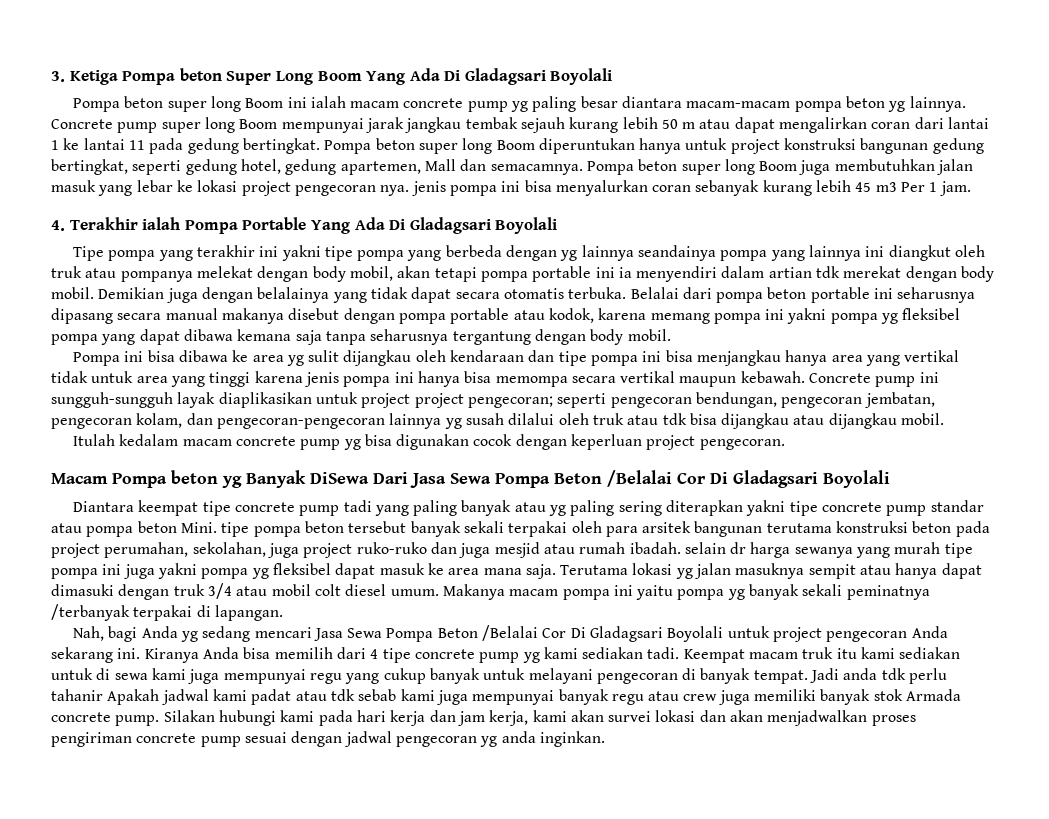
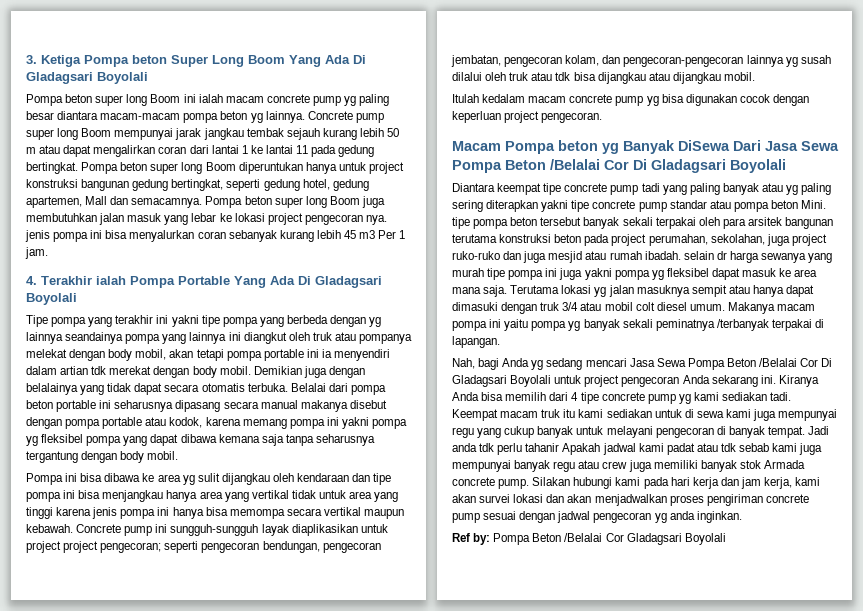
(605, 739) none -> [452,533,726,545] // Ref by: Pompa Beton /Belalai Cor Gladagsari Boyolali

